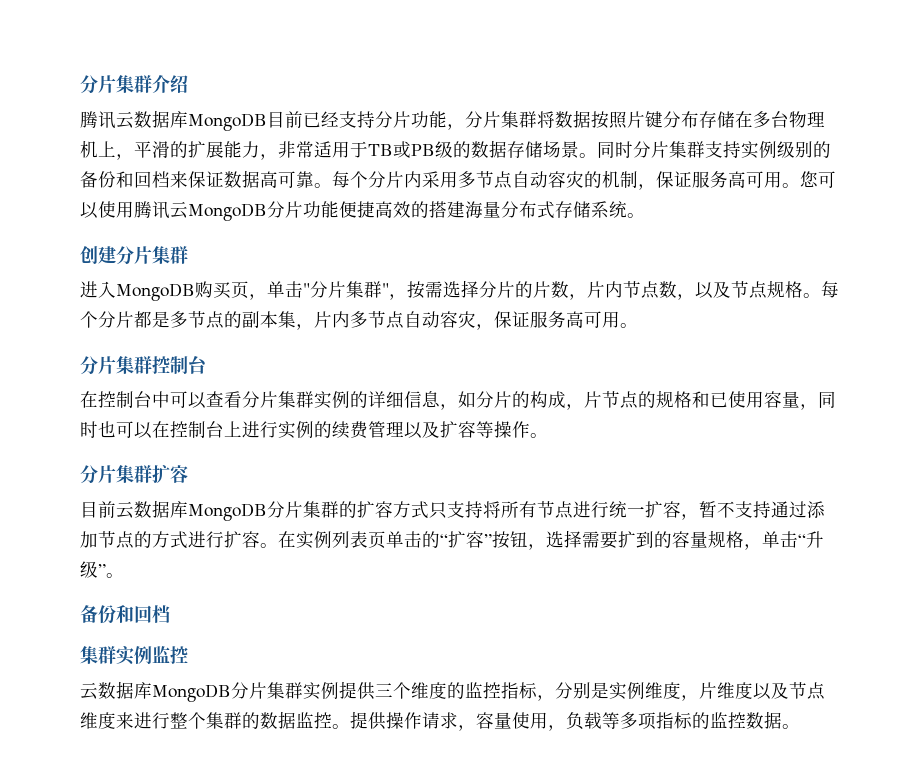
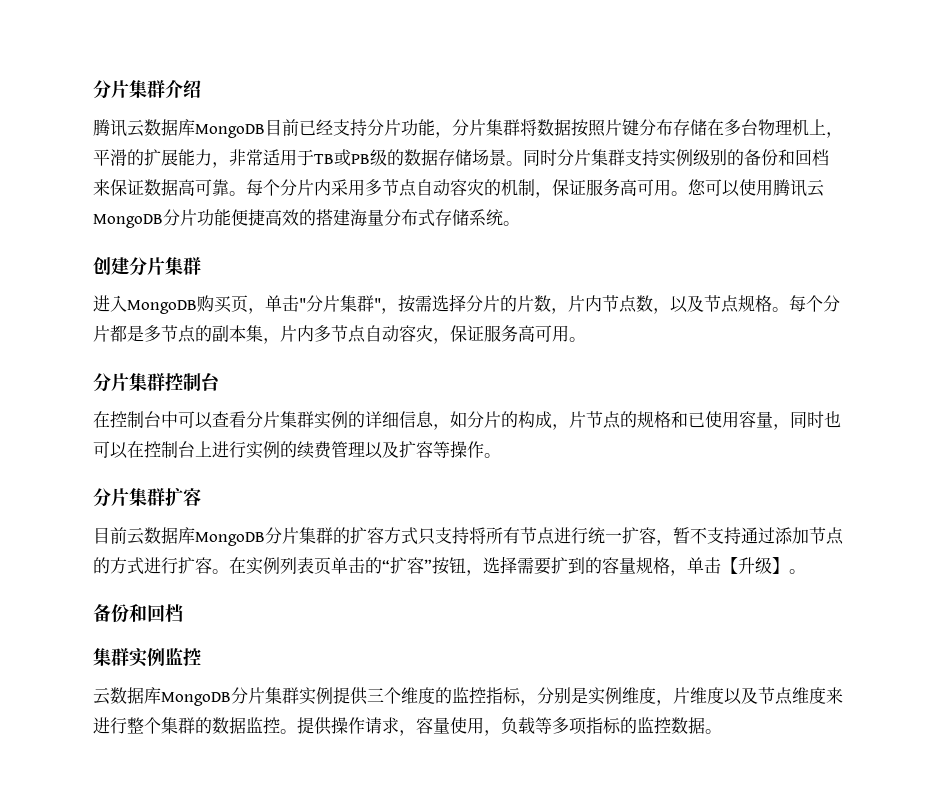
[798,531,824,548] [80,561,106,578] “升级” -> [721,557,789,574] 【升级】

